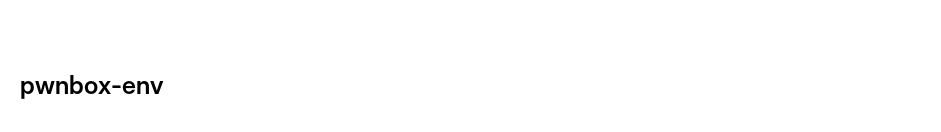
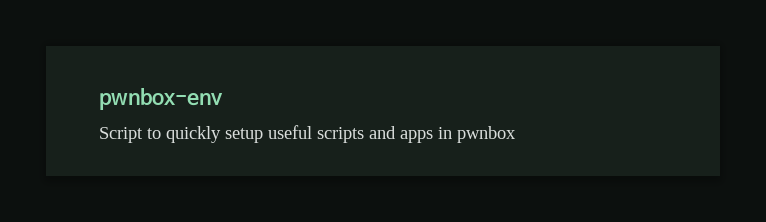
(164, 87) none -> [99,125,516,143] // Script to quickly setup useful scripts and apps in pwnbox

